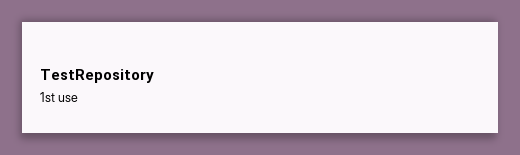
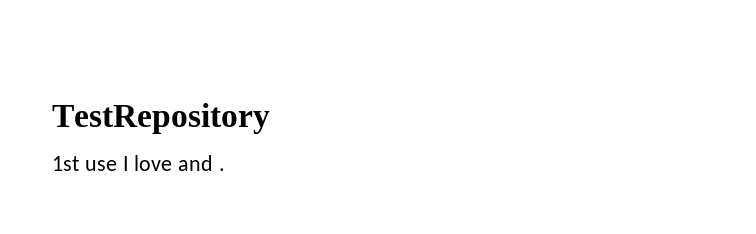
(79, 98) none -> [122,155,226,171] I love and .

